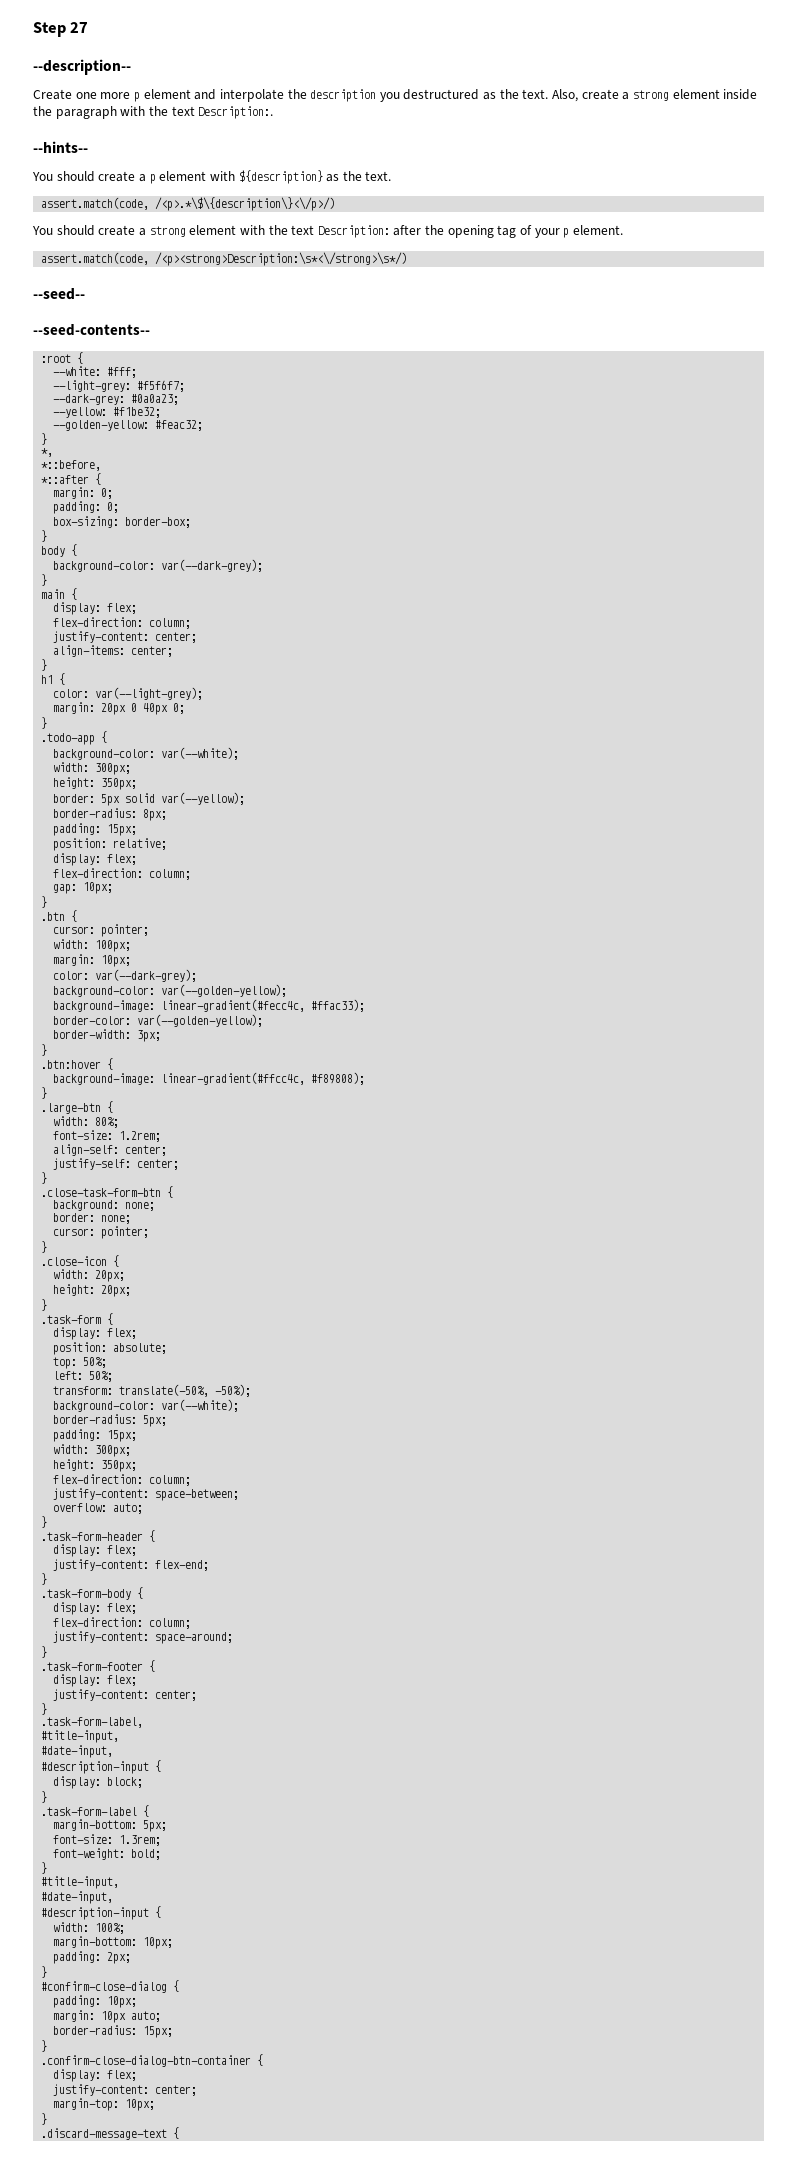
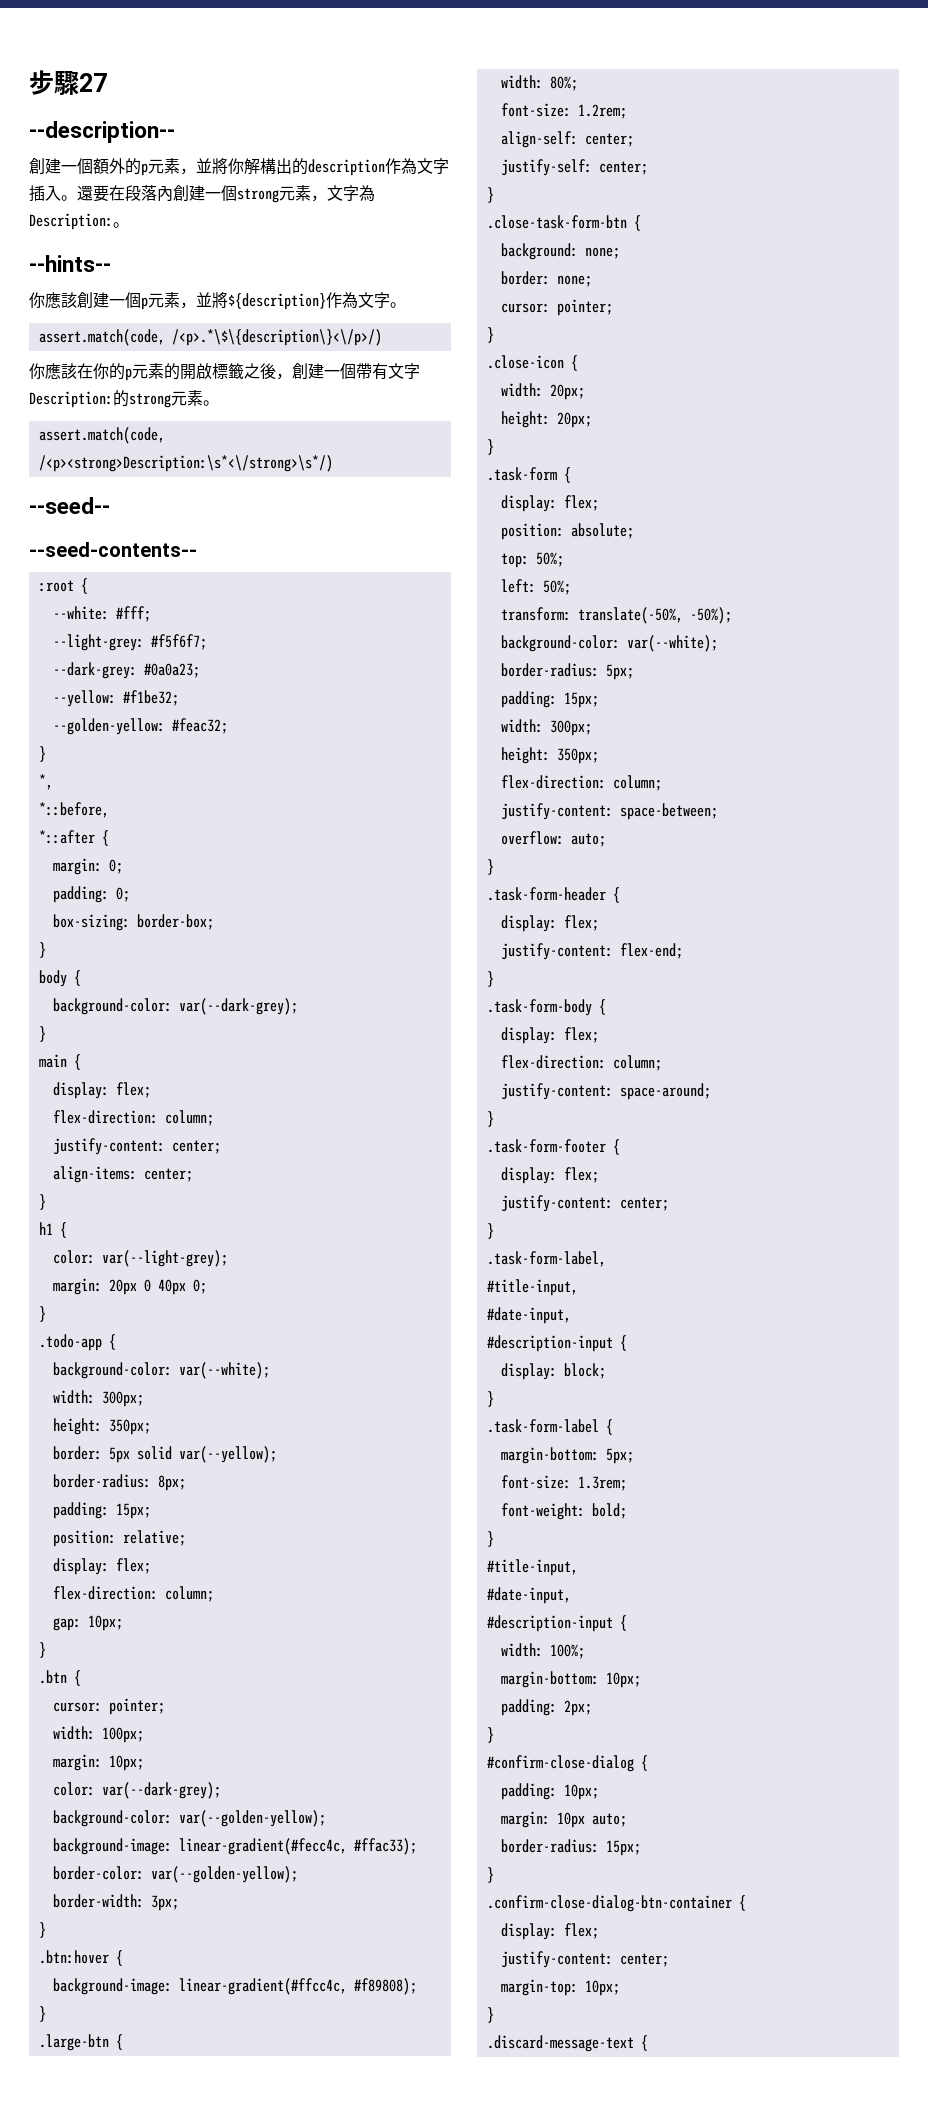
[33,22,66,37] Step -> [29,70,79,95] 步驟
[33,89,758,102] [33,106,274,119] [33,141,88,153] [32,170,392,184] [41,197,336,211] [32,225,623,238] Create one more p element and interpolate the description you destructured as the text. Also, create a strong element inside the paragraph with the text Description:. // --hints-- // You should create a p element with ${description} as the text. // assert.match(code, /<p>.*\$\{description\}<\/p>/) // You should create a strong element with the text Description: after the opening tag of your p element. -> [29,158,449,176] [29,185,375,203] [29,213,129,230] [29,255,111,272] [29,292,406,310] [38,329,382,346] [29,363,420,381] [29,390,219,408] 創建一個額外的p元素，並將你解構出的description作為文字插入。還要在段落內創建一個strong元素，文字為Description:。 // --hints-- // 你應該創建一個p元素，並將${description}作為文字。 // assert.match(code, /<p>.*\$\{description\}<\/p>/) // 你應該在你的p元素的開啟標籤之後，創建一個帶有文字Description:的strong元素。

